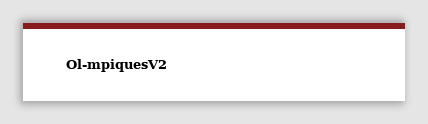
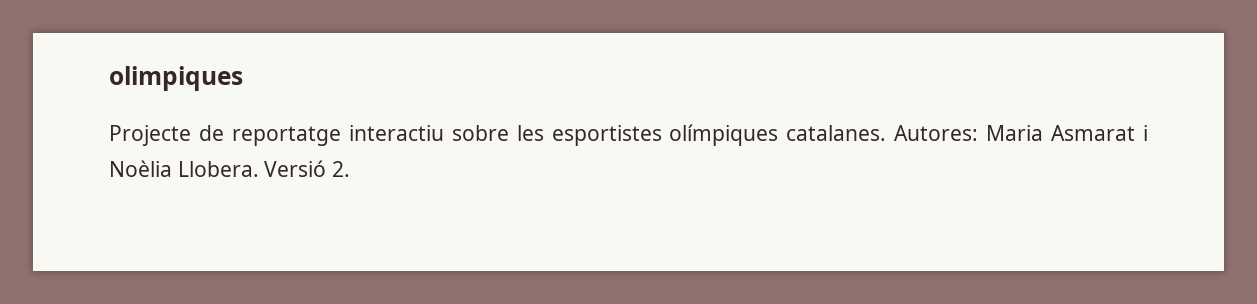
[66,59,167,72] Ol-mpiquesV2 -> [109,66,243,91] [109,124,1148,146] [109,160,351,177] olimpiques // Projecte de reportatge interactiu sobre les esportistes olímpiques catalanes. Autores: Maria Asmarat i Noèlia Llobera. Versió 2.

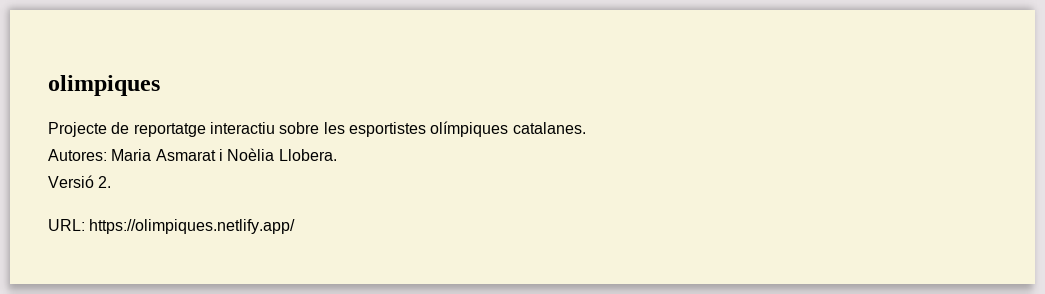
(887, 133) none -> (586, 128) //
(259, 169) none -> (337, 155) //
(351, 169) none -> [48,219,296,234] // URL: https://olimpiques.netlify.app/

